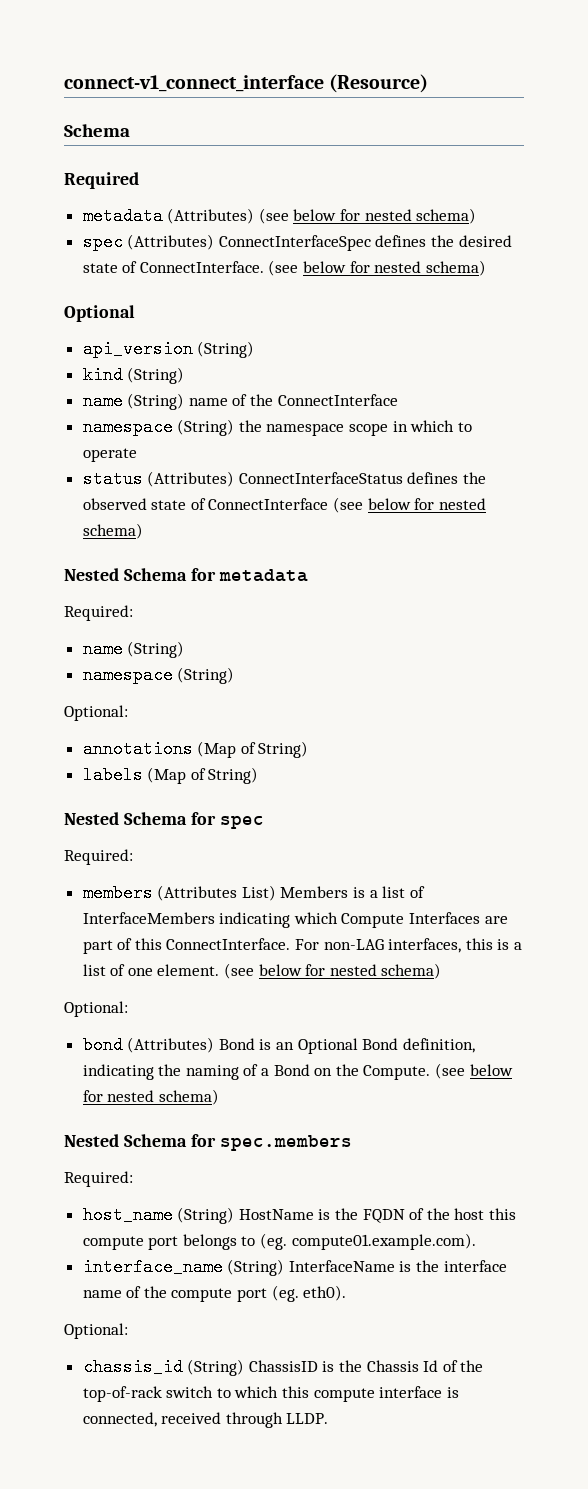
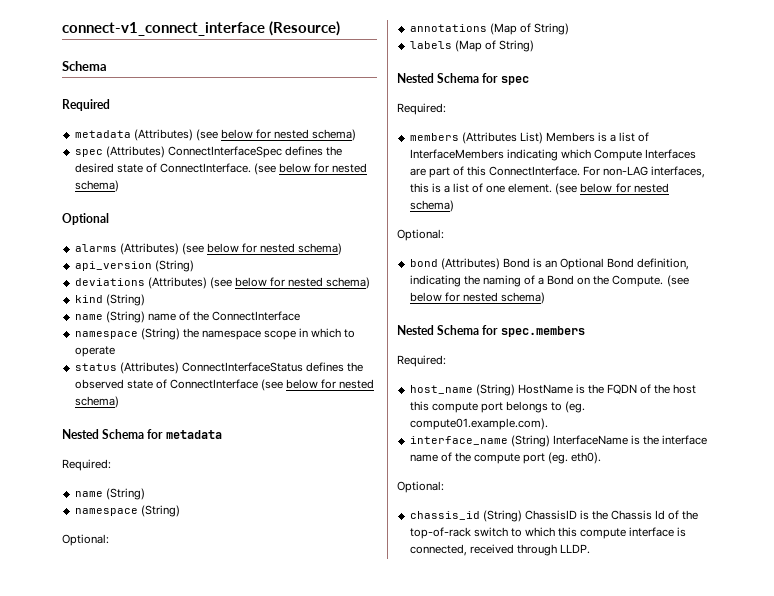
[82,340,255,358] api_version (String) -> [74,243,343,255] [74,260,194,272] [74,277,371,289] alarms (Attributes) (see below for nested schema) // api_version (String) // deviations (Attributes) (see below for nested schema)

